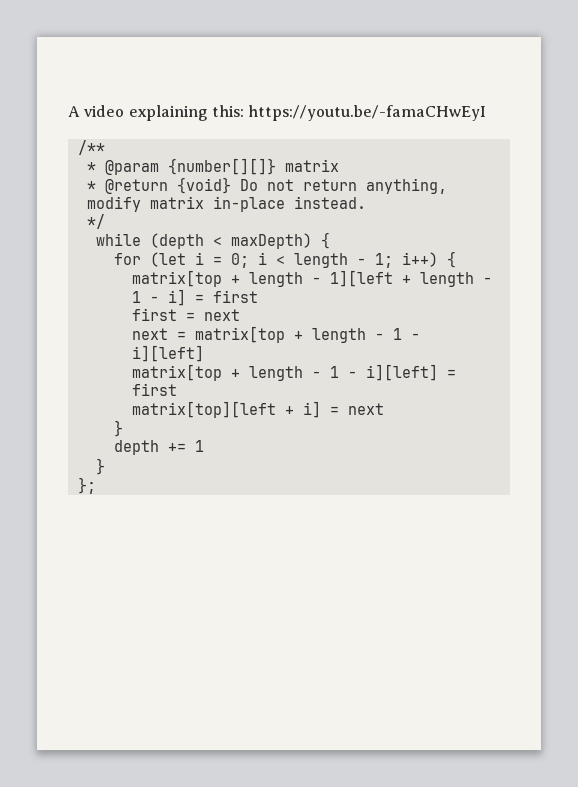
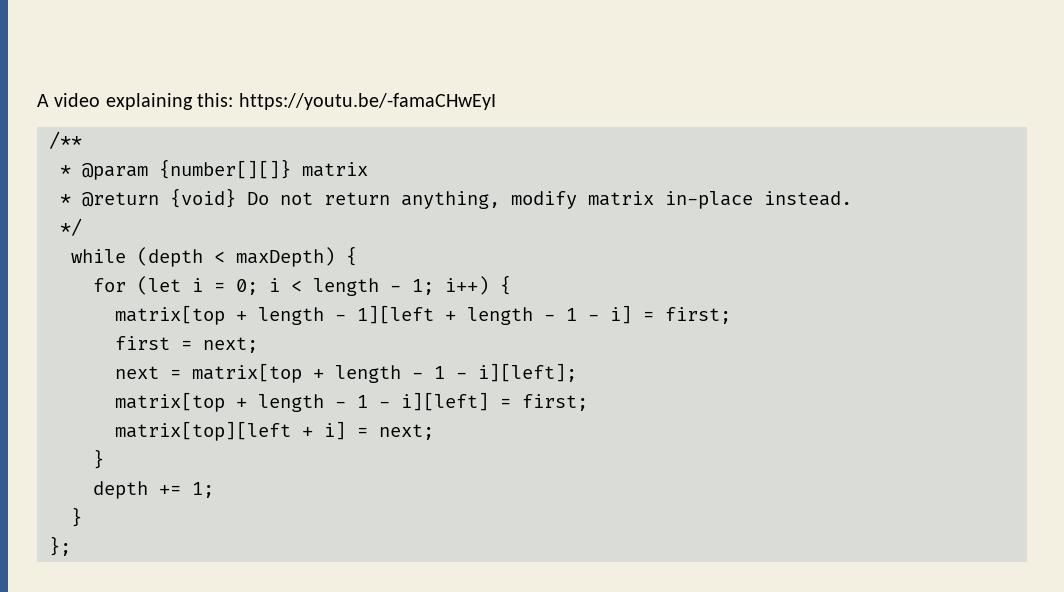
[212,290,258,303] first -> [665,307,731,324] first;
[203,309,240,321] next -> [203,337,258,353] next;
[131,345,204,362] i][left] -> [478,363,577,382] i][left];
[131,383,177,396] first -> [522,394,588,411] first;
[347,403,384,415] next -> [379,424,434,440] next;
[194,440,204,452] 1 -> [192,482,214,498] 1;

